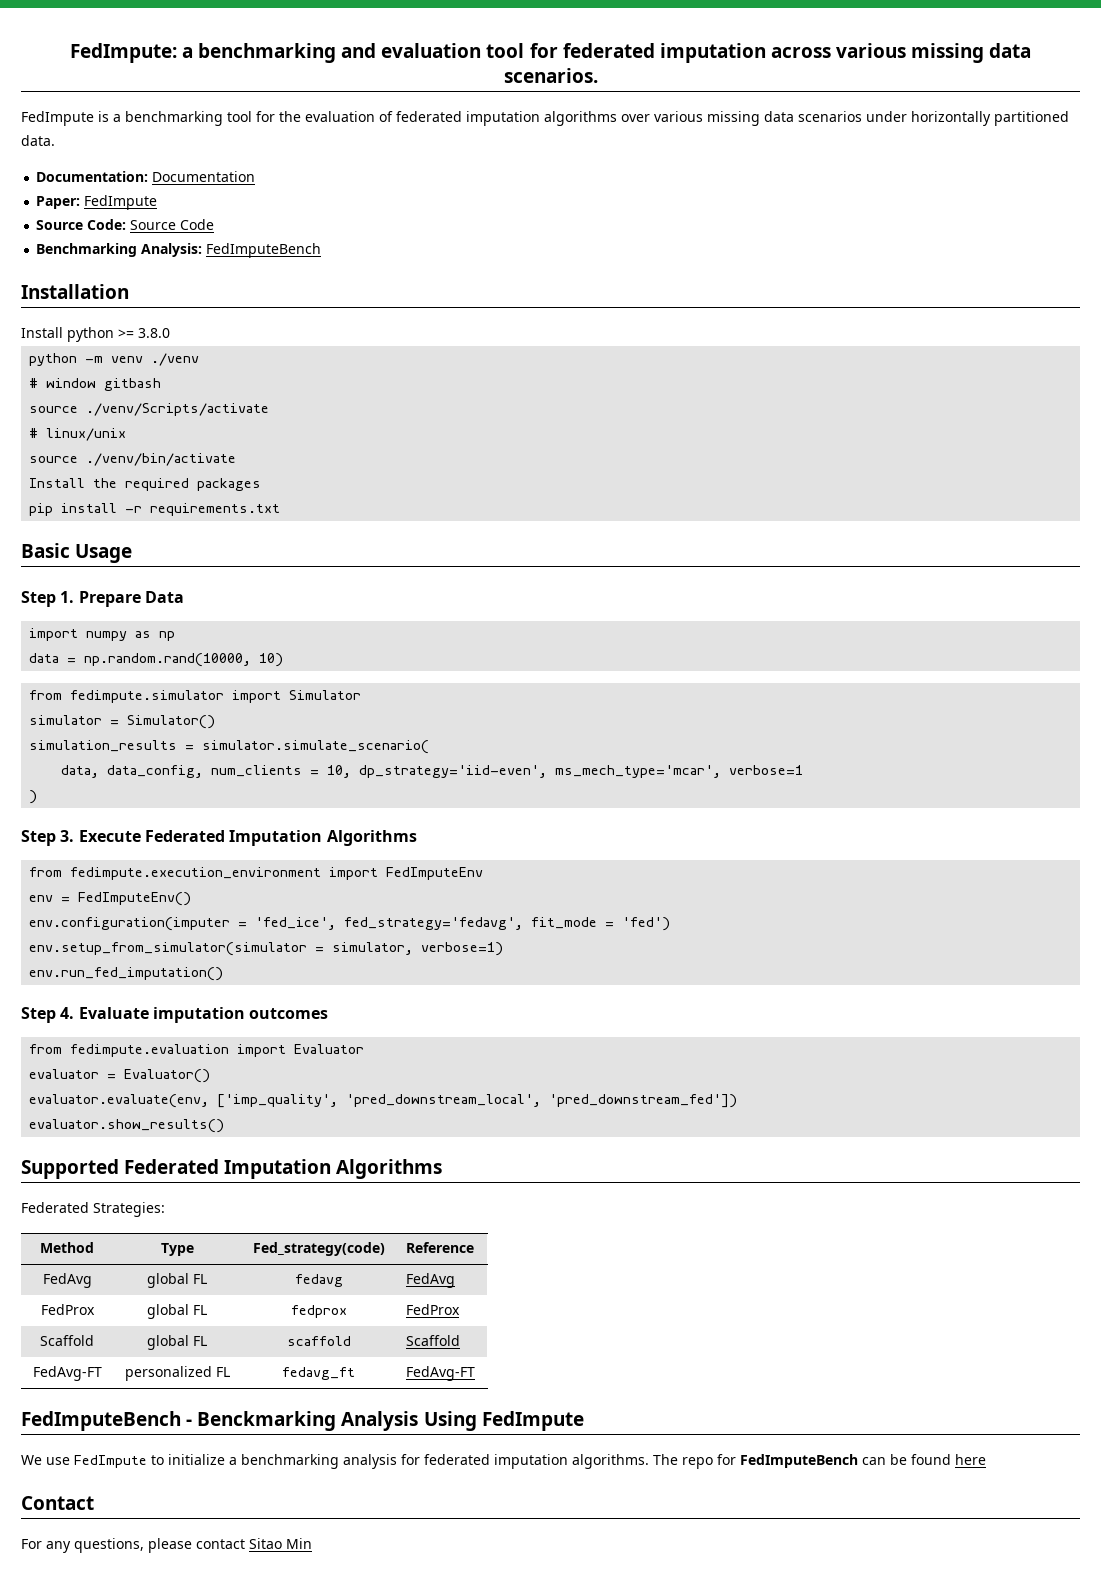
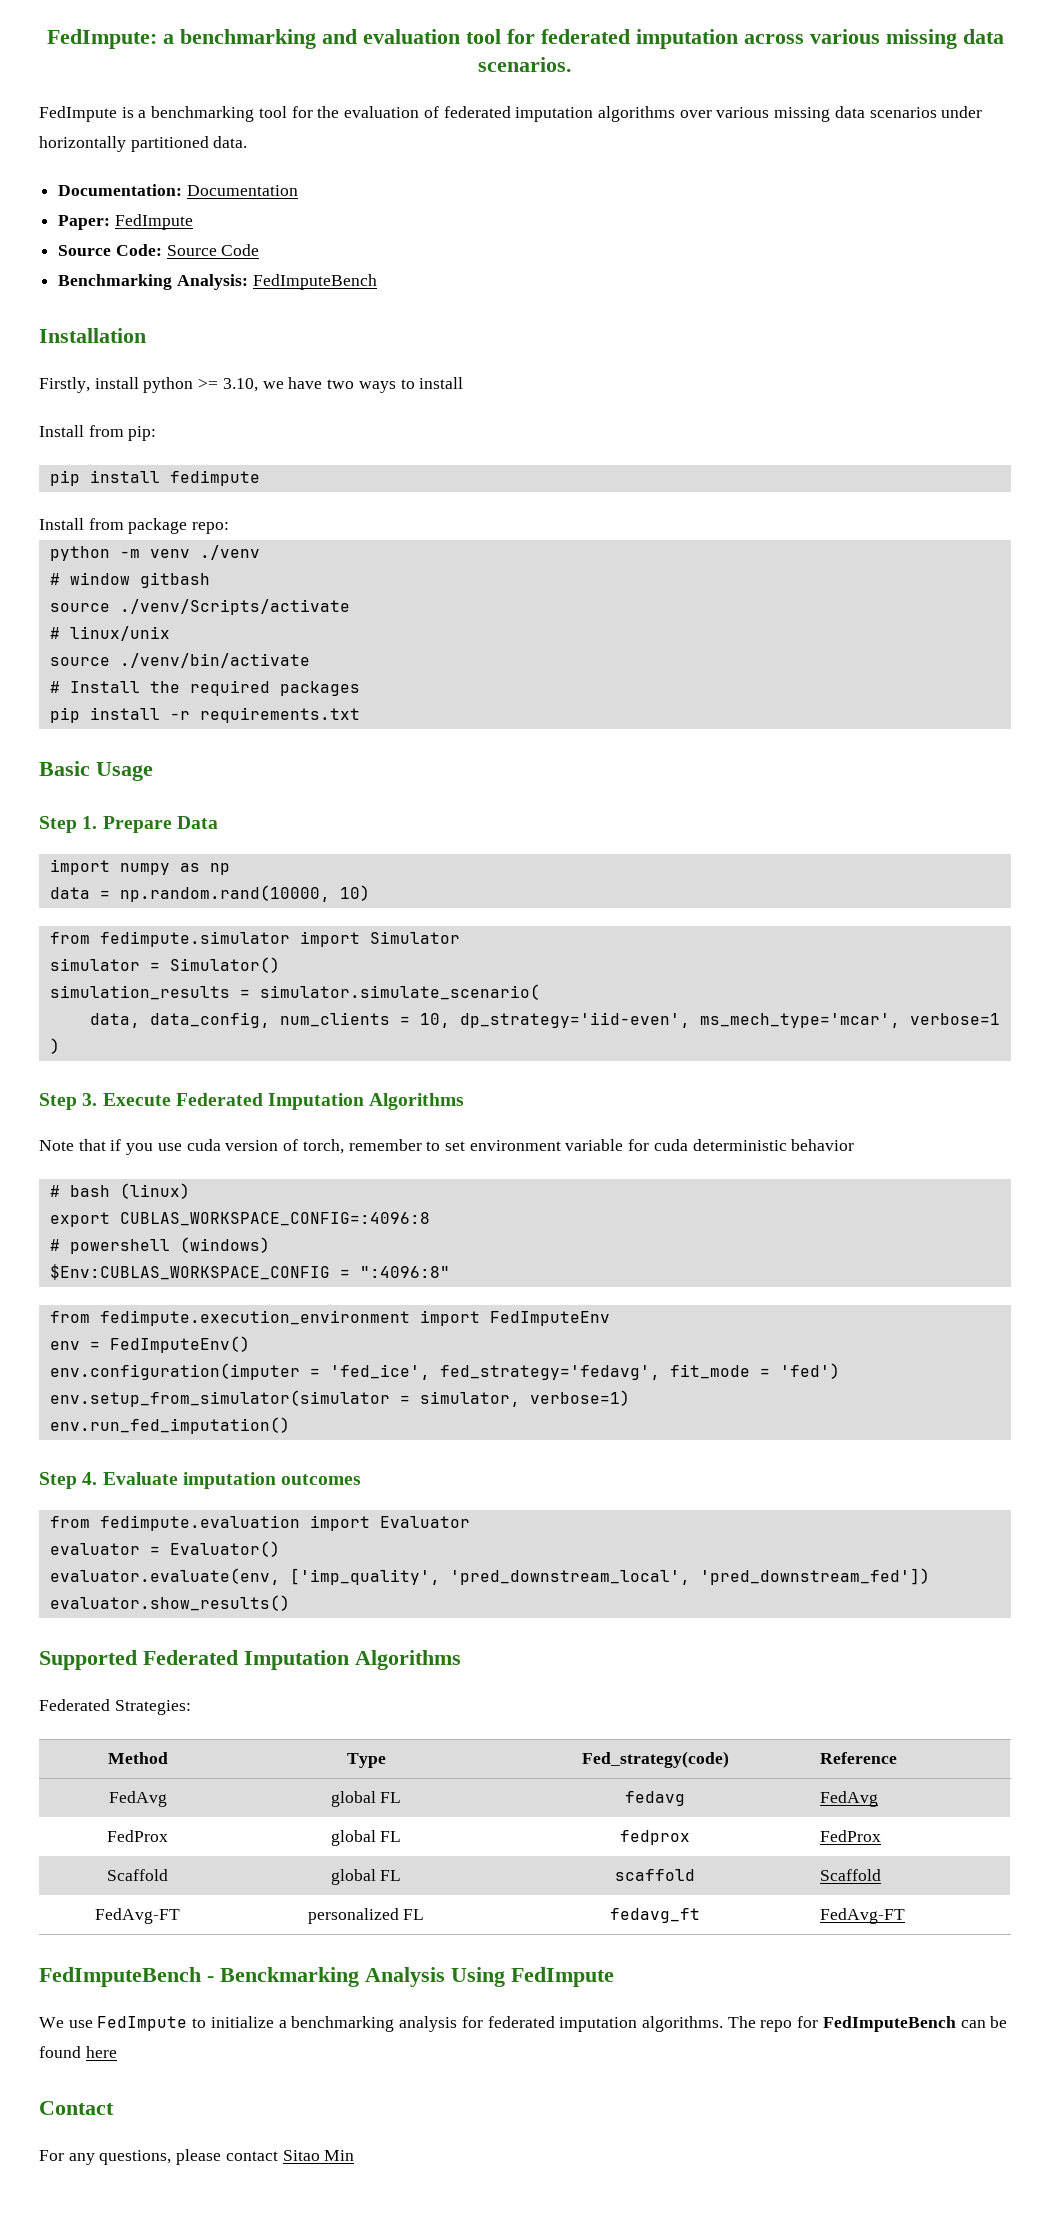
[21,327,170,342] Install python >= 3.8.0 -> [39,377,464,393] [39,425,157,441] [49,470,260,486] [39,518,230,534] Firstly, install python >= 3.10, we have two ways to install // Install from pip: // pip install fedimpute // Install from package repo:
(237, 459) none -> [49,681,60,693] #
(417, 838) none -> [39,1139,855,1155] [49,1183,190,1199] [49,1212,430,1227] [49,1237,270,1254] [49,1264,450,1280] // Note that if you use cuda version of torch, remember to set environment variable for cuda deterministic behavior // # bash (linux) // export CUBLAS_WORKSPACE_CONFIG=:4096:8 // # powershell (windows) // $Env:CUBLAS_WORKSPACE_CONFIG = ":4096:8"

